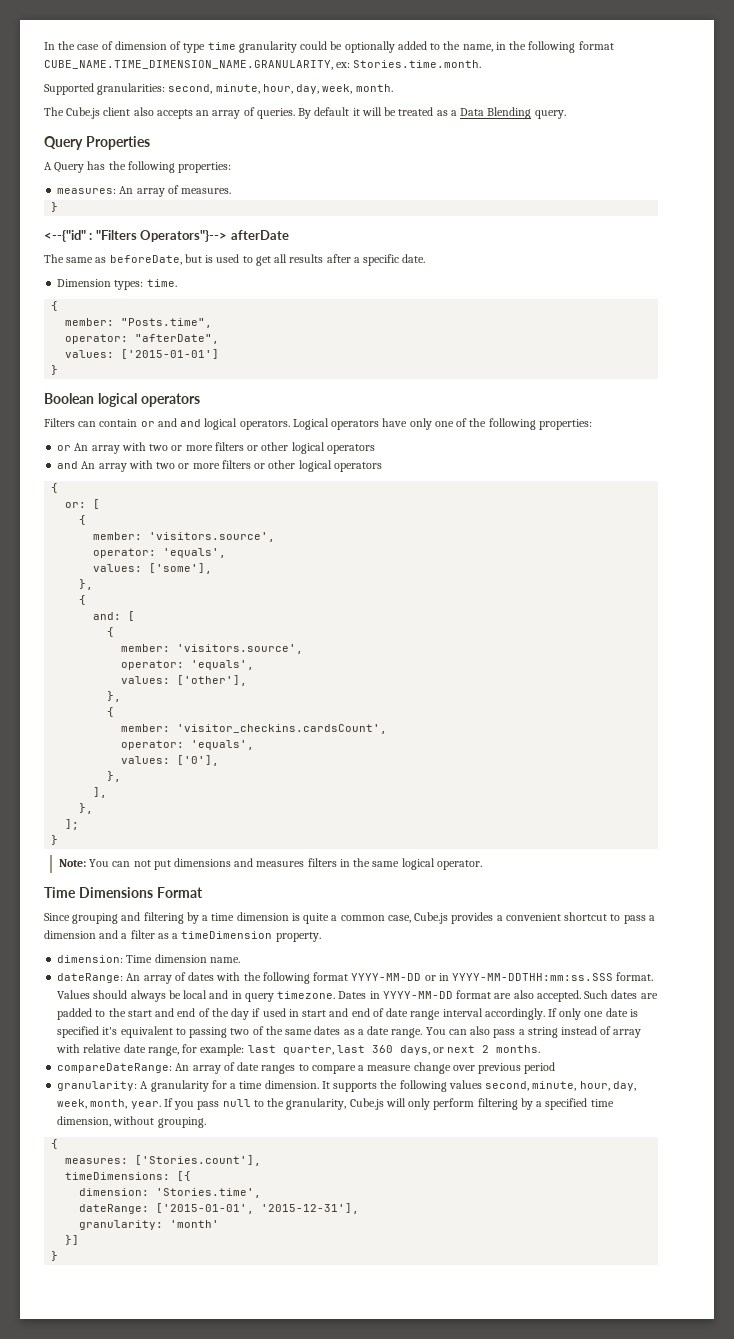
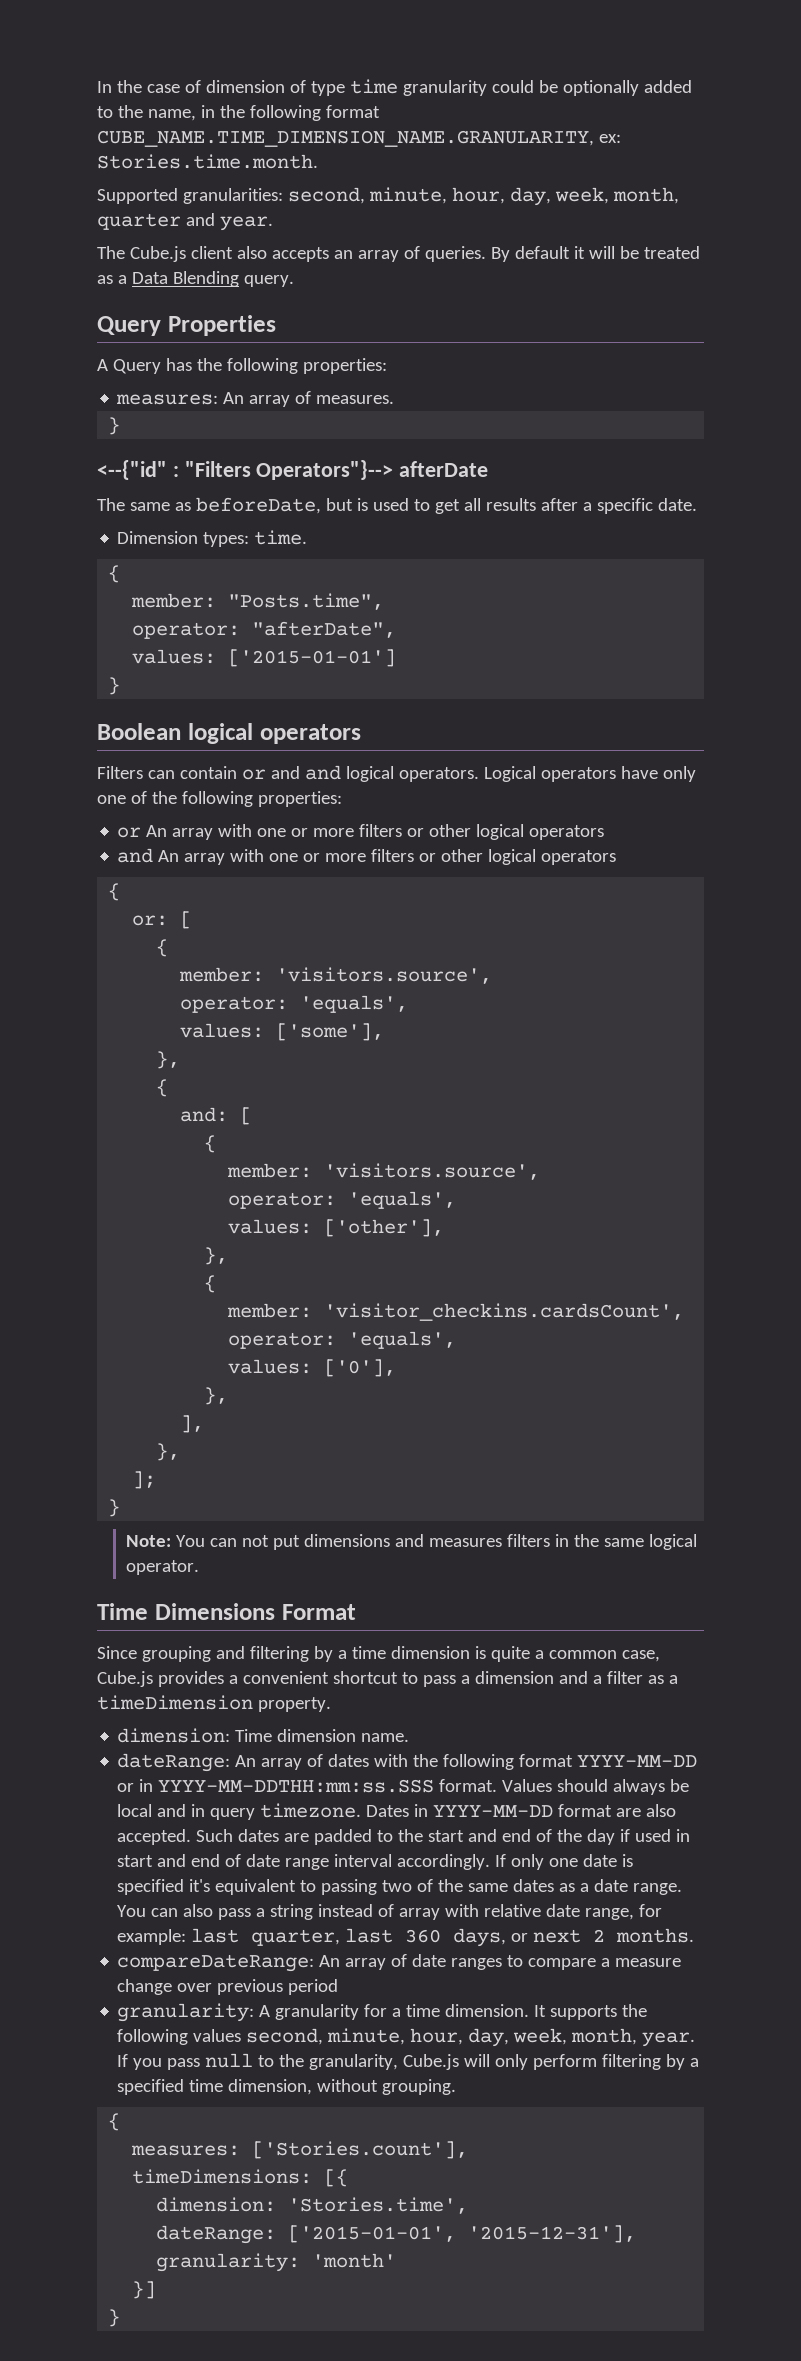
[355,84,393,92] month. -> [612,187,679,204] [97,213,273,231] month, quarter and year.
[149,444,169,451] two -> [257,828,287,837] one
[156,462,176,469] two -> [269,853,299,862] one

